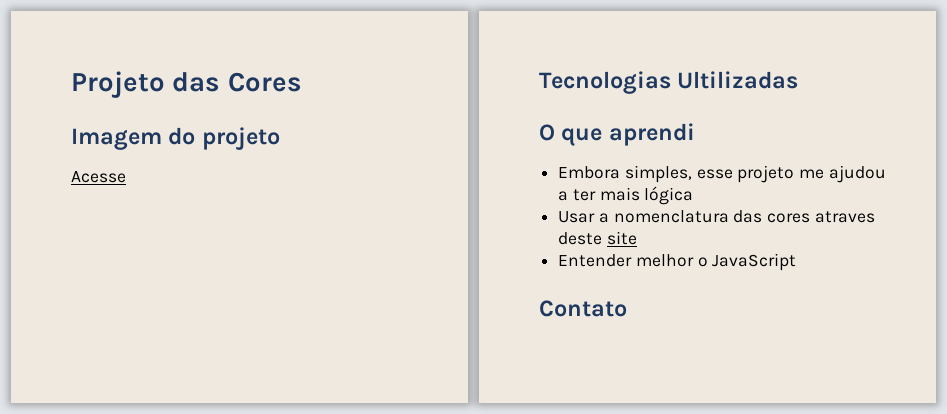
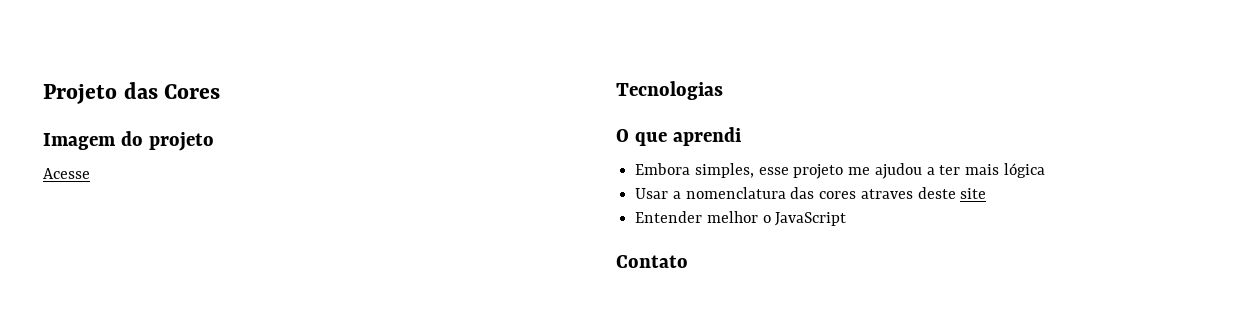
[677,71,799,89] Ultilizadas -> (723, 90) none

